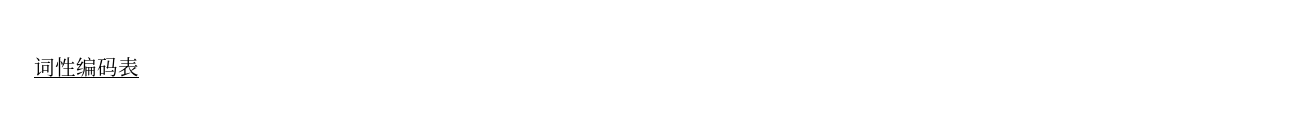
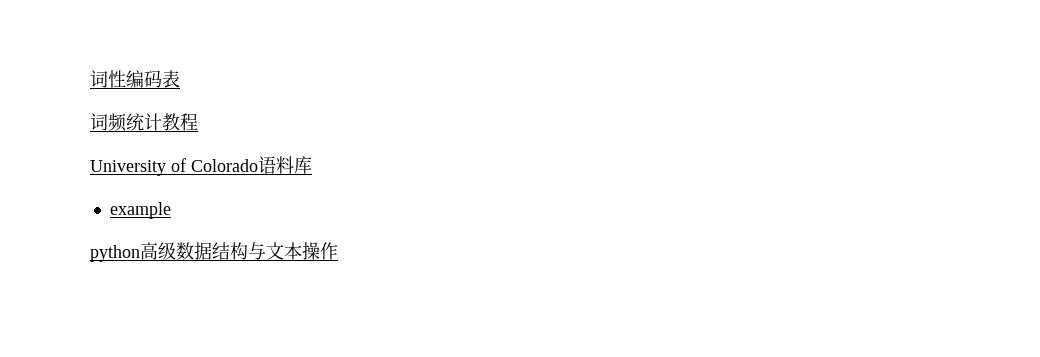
(139, 67) none -> [90,113,198,132] [90,156,312,176] [109,202,171,219] [90,242,338,262] // 词频统计教程 // University of Colorado语料库 // example // python高级数据结构与文本操作

